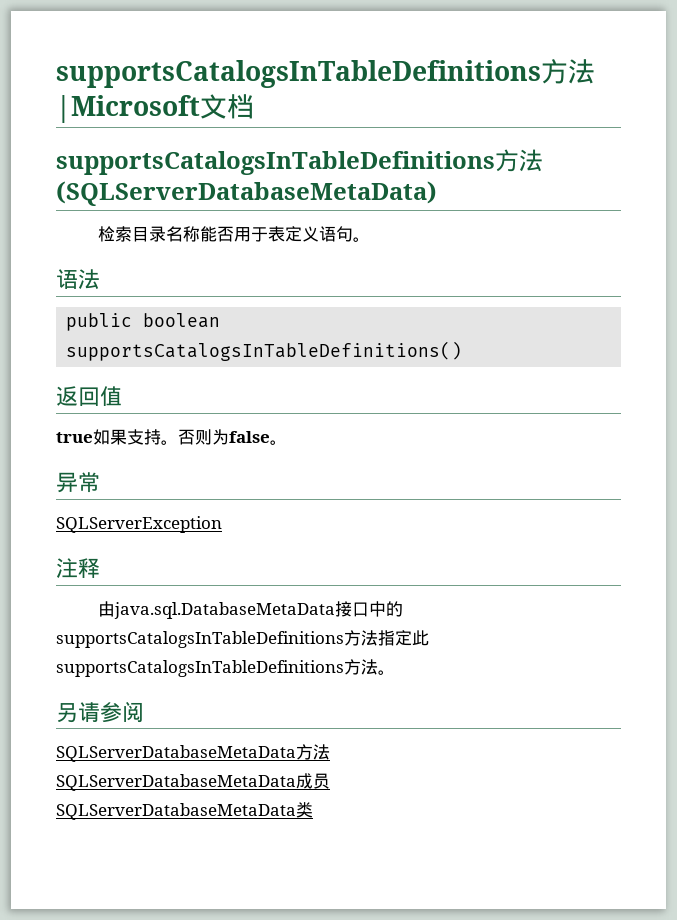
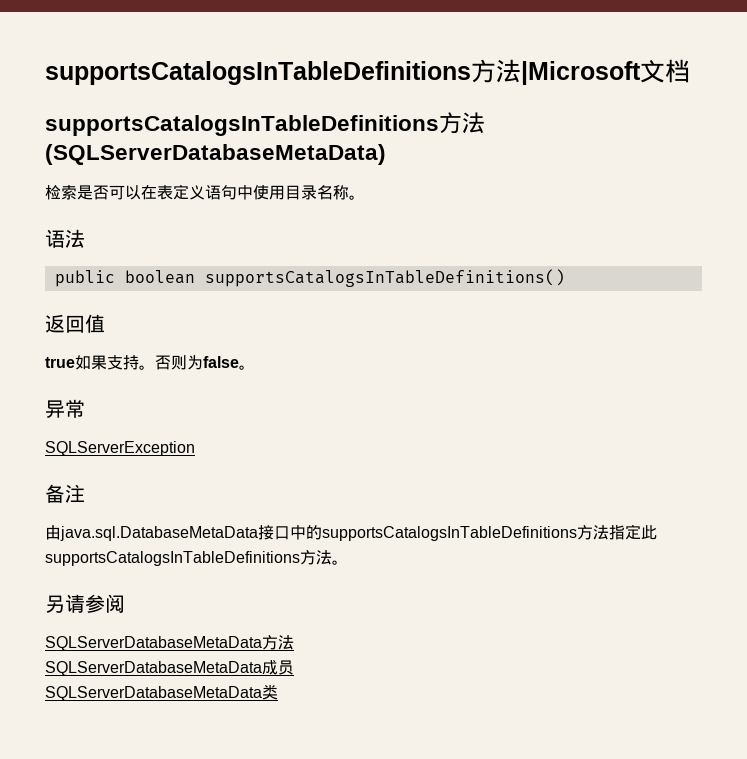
[132,226,354,242] 目录名称能否用于表定义语句 -> [77,184,349,200] 是否可以在表定义语句中使用目录名称
(222, 524) none -> [45,484,65,503] 备
[78,558,100,578] 释 -> (85, 493) none

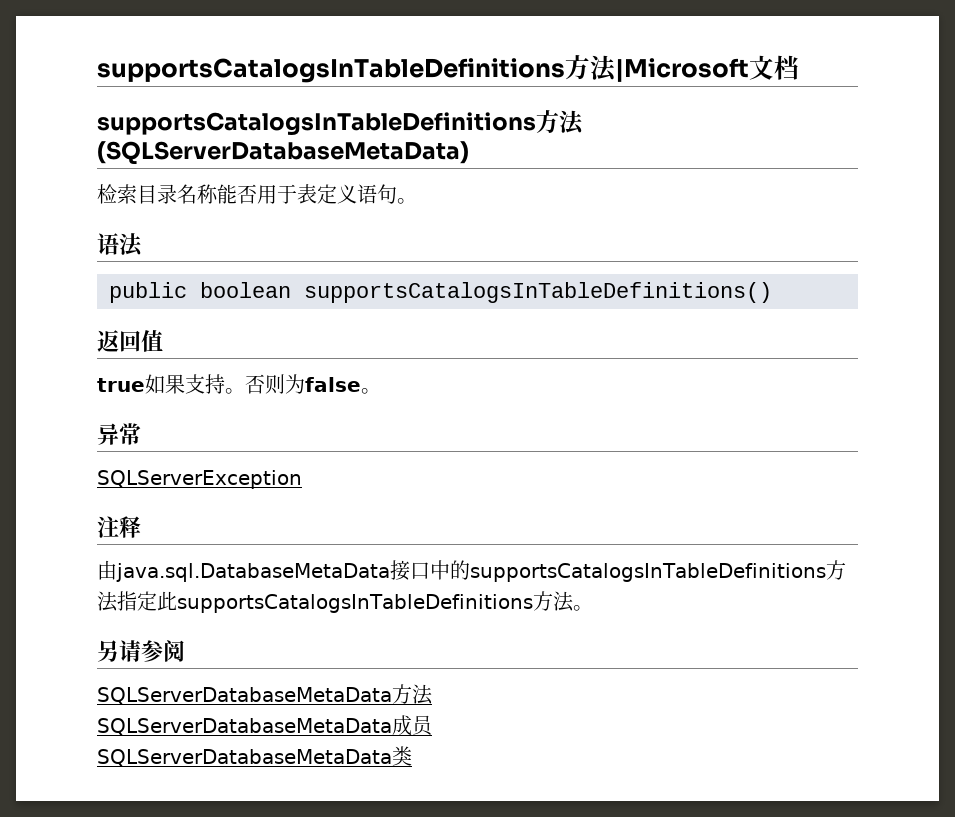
[77,184,349,200] 是否可以在表定义语句中使用目录名称 -> [137,184,397,204] 目录名称能否用于表定义语句
[45,484,65,503] 备 -> (302, 479) none
(85, 493) none -> [119,516,141,538] 释

